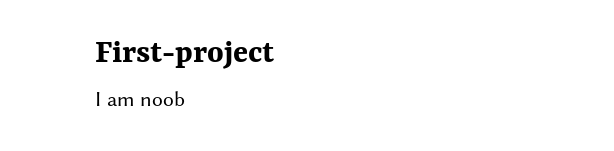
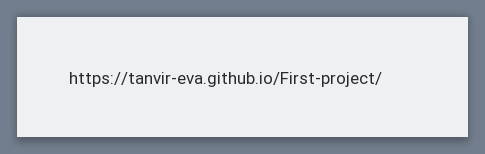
[95,41,274,69] [95,91,185,106] First-project // I am noob -> [69,72,382,87] https://tanvir-eva.github.io/First-project/

